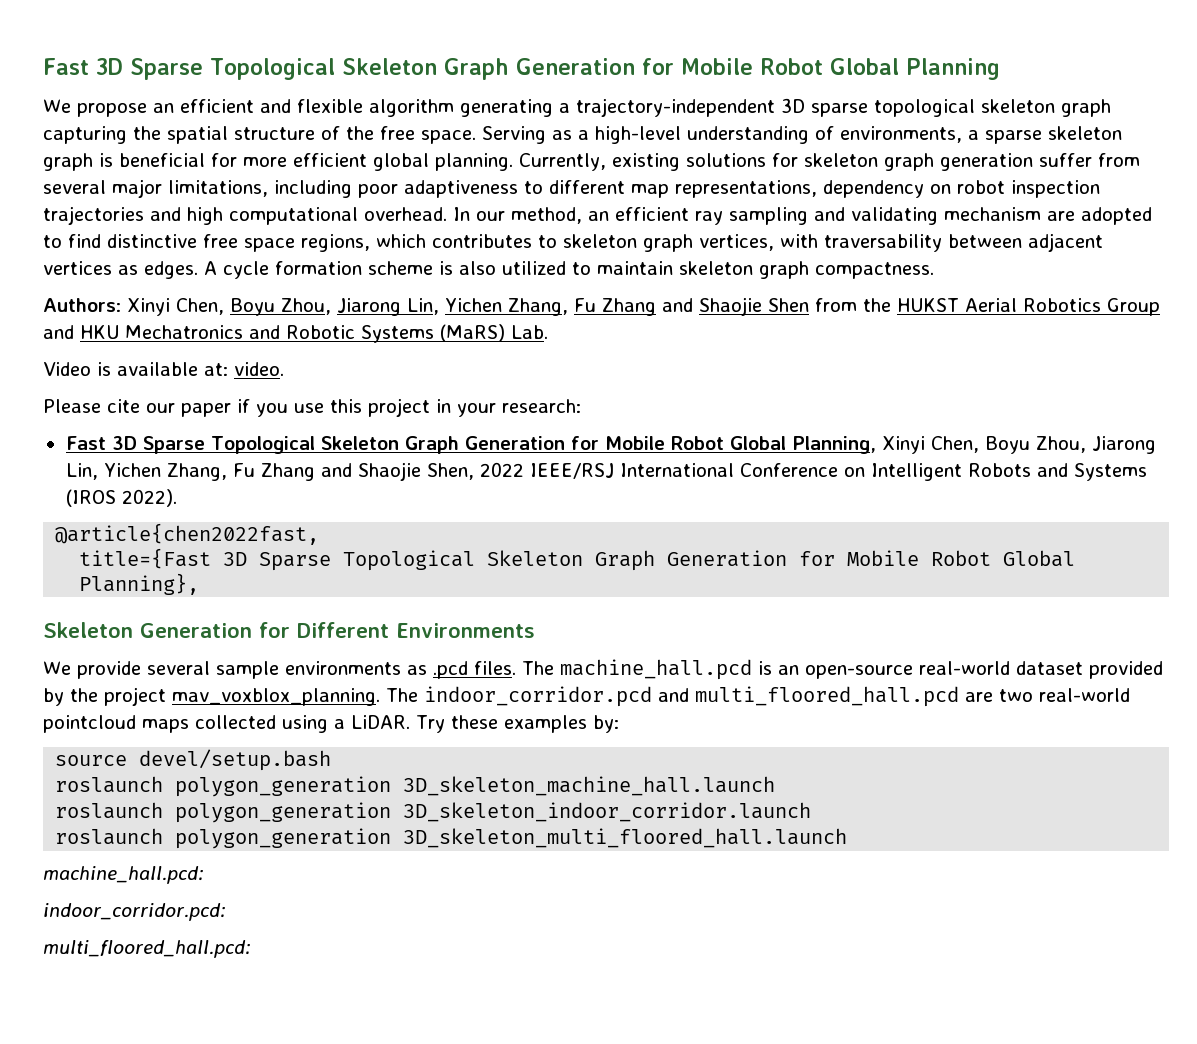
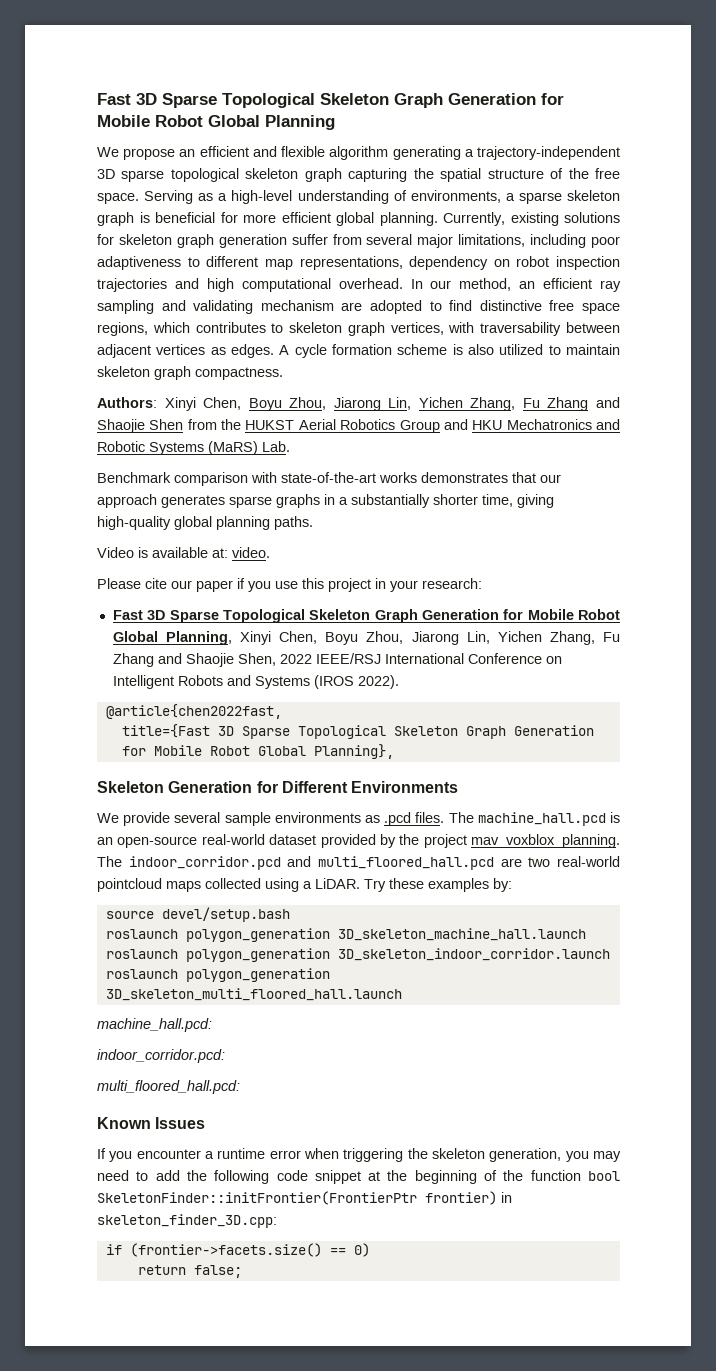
(548, 332) none -> [97,472,561,486] [97,494,554,508] [97,516,313,530] // Benchmark comparison with state-of-the-art works demonstrates that our approach generates sparse graphs in a substantially shorter time, giving high-quality global planning paths.
(251, 949) none -> [97,1117,206,1129] [97,1148,621,1162] [97,1170,621,1184] [97,1191,512,1205] [97,1214,277,1228] [105,1243,370,1257] [137,1265,242,1278] // Known Issues // If you encounter a runtime error when triggering the skeleton generation, you may need to add the following code snippet at the beginning of the function bool SkeletonFinder::initFrontier(FrontierPtr frontier) in skeleton_finder_3D.cpp: // if (frontier->facets.size() == 0) // return false;

